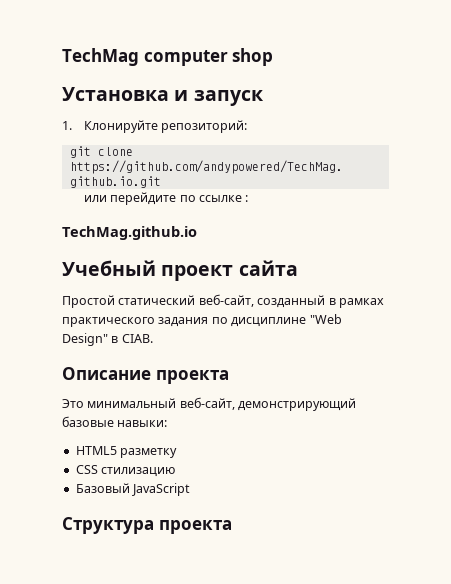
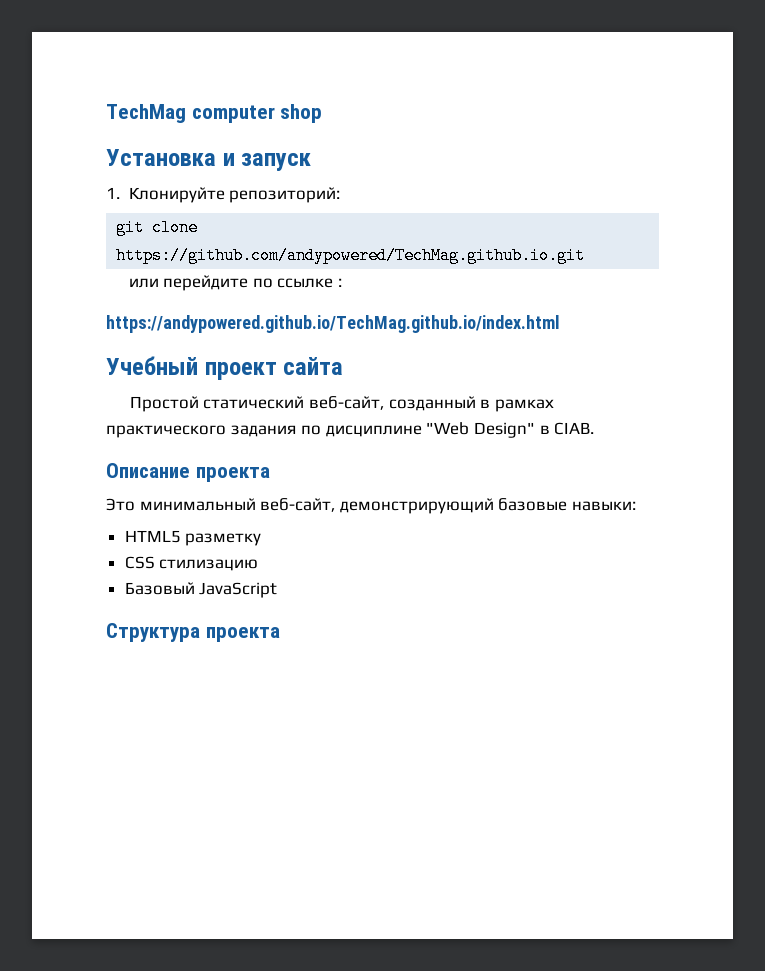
[62,226,197,240] TechMag.github.io -> [106,315,560,333] https://andypowered.github.io/TechMag.github.io/index.html

